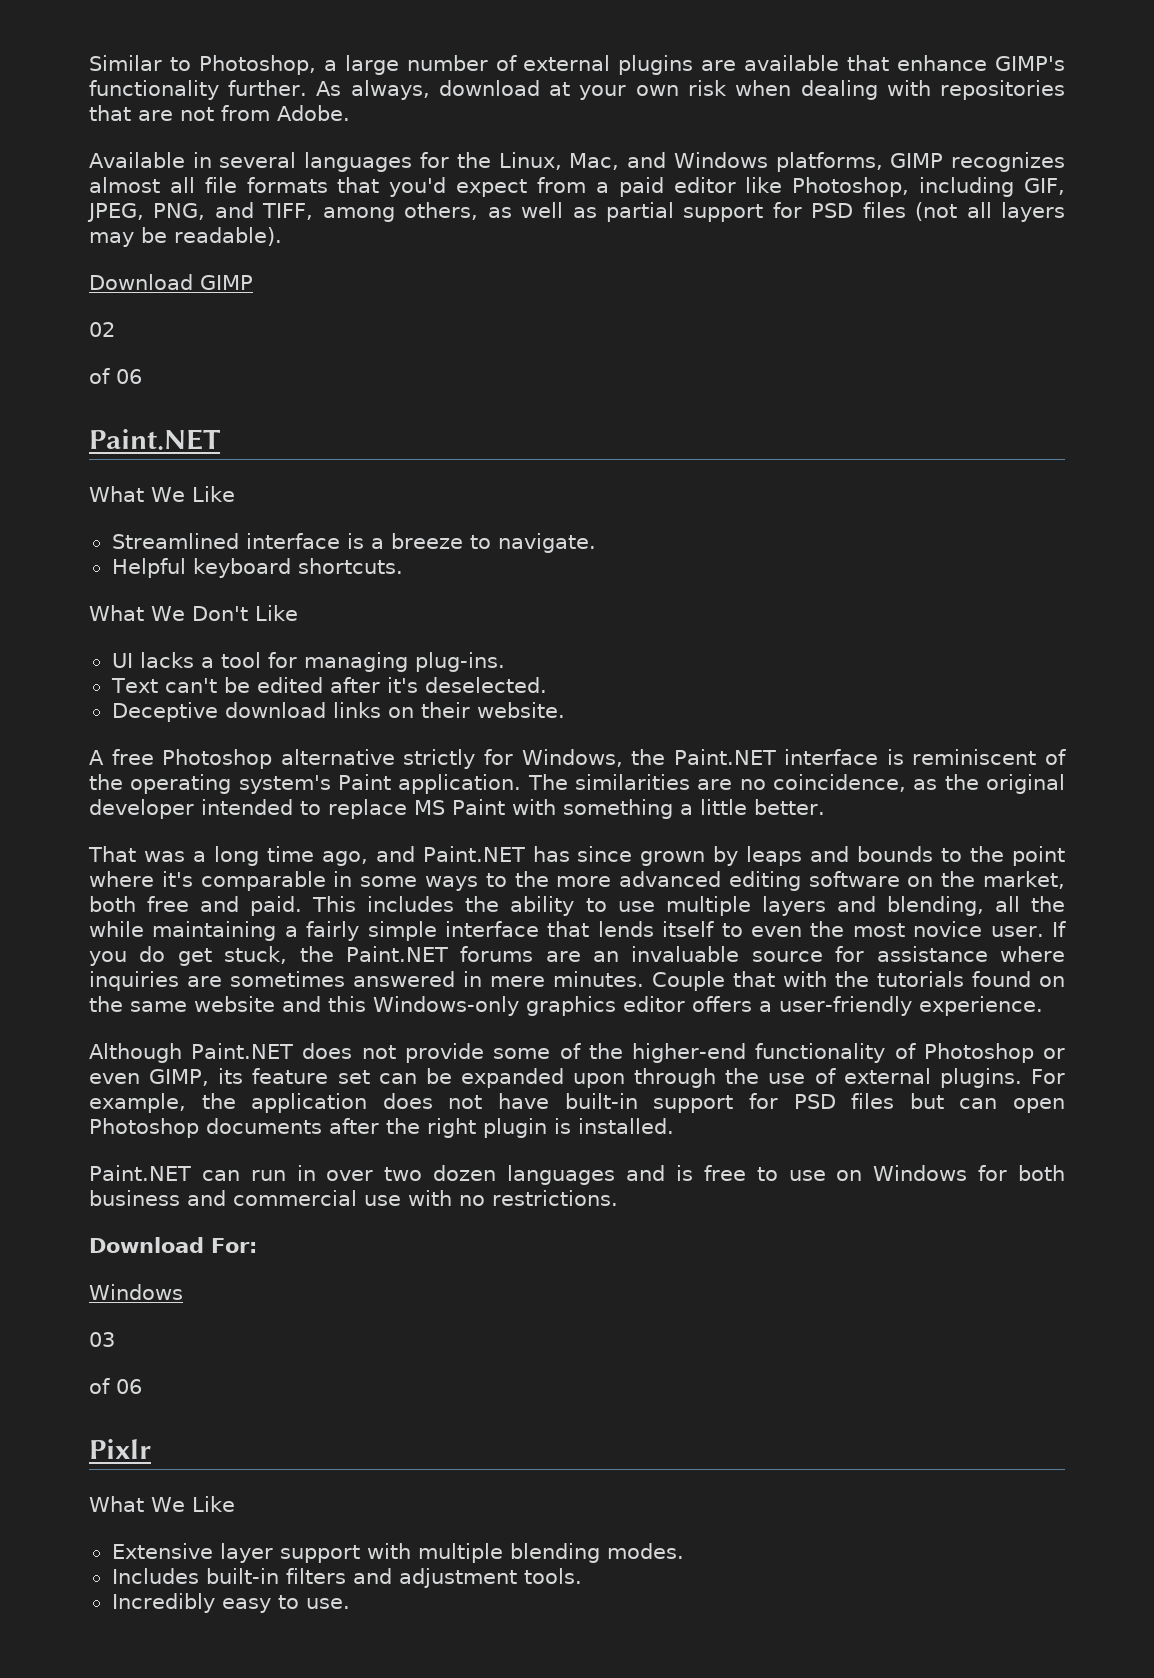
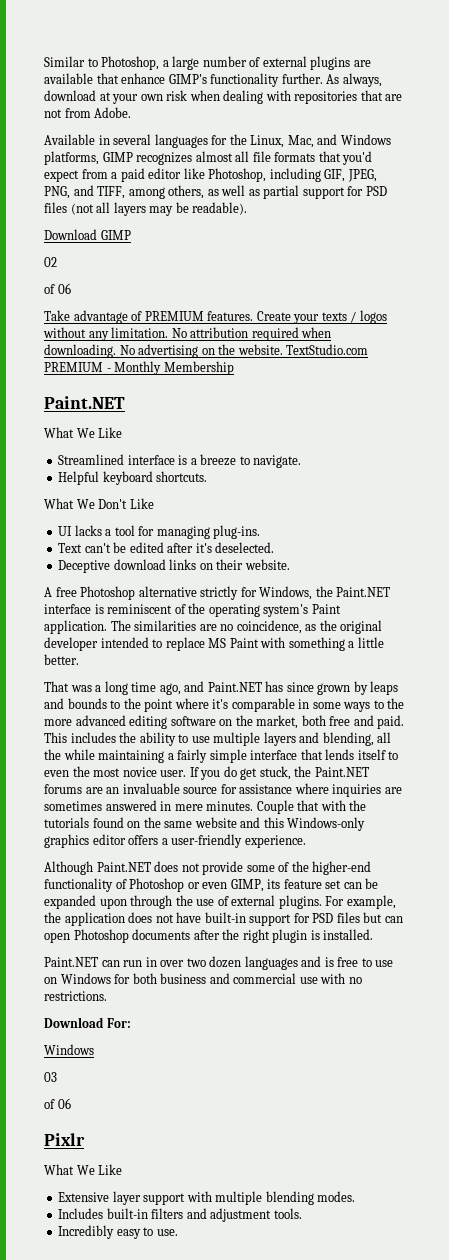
(142, 376) none -> [44,310,387,324] [43,327,332,341] [44,344,369,358] [44,361,234,375] // Take advantage of PREMIUM features. Create your texts / logos without any limitation. No attribution required when downloading. No advertising on the website. TextStudio.com PREMIUM - Monthly Membership

